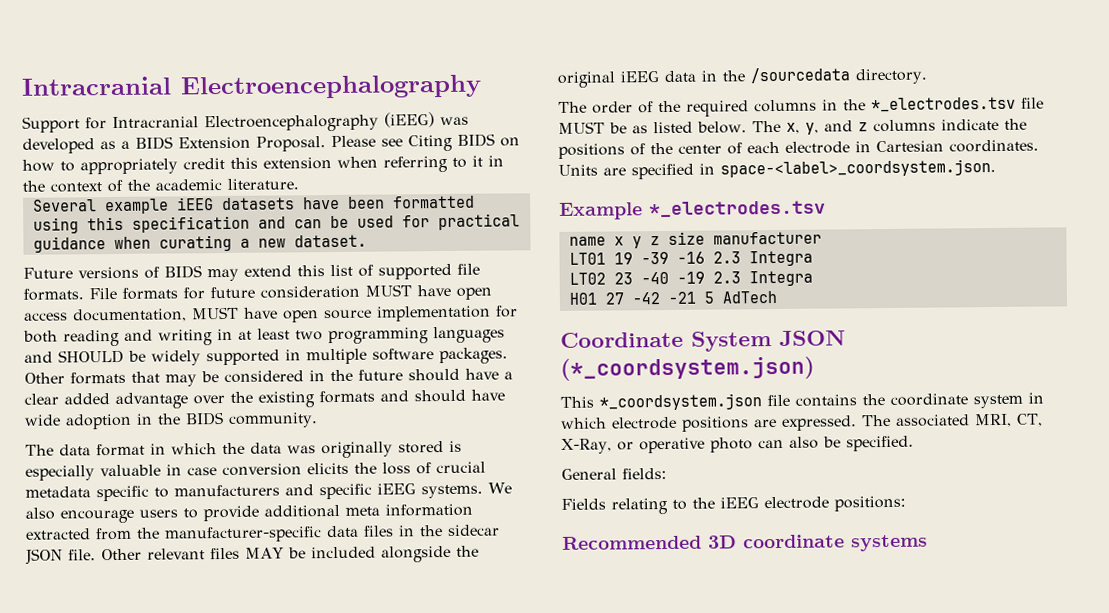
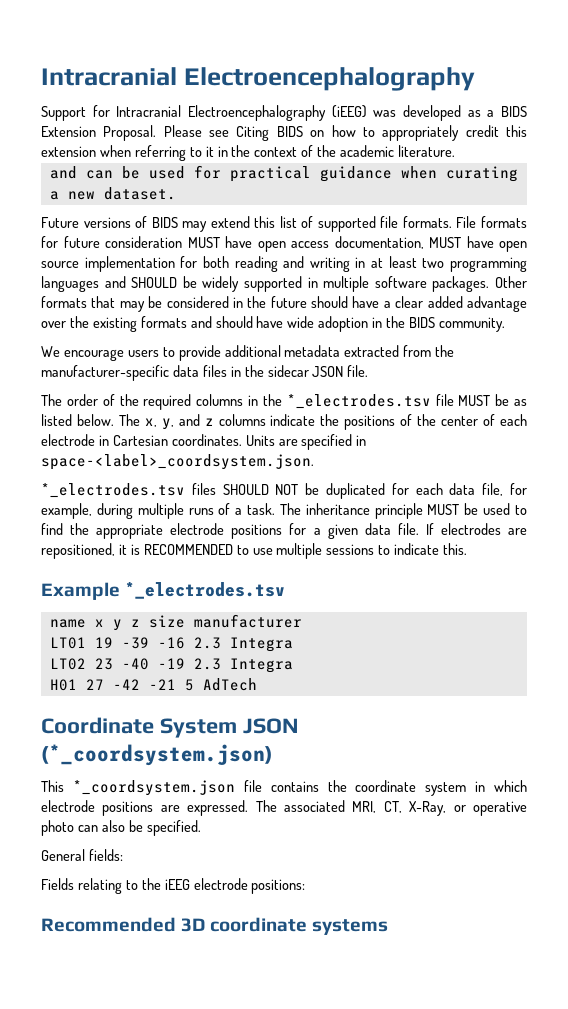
[32,195,475,215] [32,215,250,234] Several example iEEG datasets have been formatted using this specification -> (456, 151) none
[25,440,462,459] [25,461,486,481] [25,482,512,502] [25,507,55,520] The data format in which the data was originally stored is especially valuable in case conversion elicits the loss of crucial metadata specific to manufacturers and specific iEEG systems. We also -> [41,346,60,357] We
[345,503,473,517] meta information -> [284,345,341,357] metadata
[101,545,479,563] [557,67,927,88] Other relevant files MAY be included alongside the original iEEG data in the /sourcedata directory. -> (369, 371) none
(996, 168) none -> [41,483,528,499] [41,503,528,519] [41,523,527,539] [41,543,468,559] // *_electrodes.tsv files SHOULD NOT be duplicated for each data file, for example, during multiple runs of a task. The inheritance principle MUST be used to find the appropriate electrode positions for a given data file. If electrodes are repositioned, it is RECOMMENDED to use multiple sessions to indicate this.

